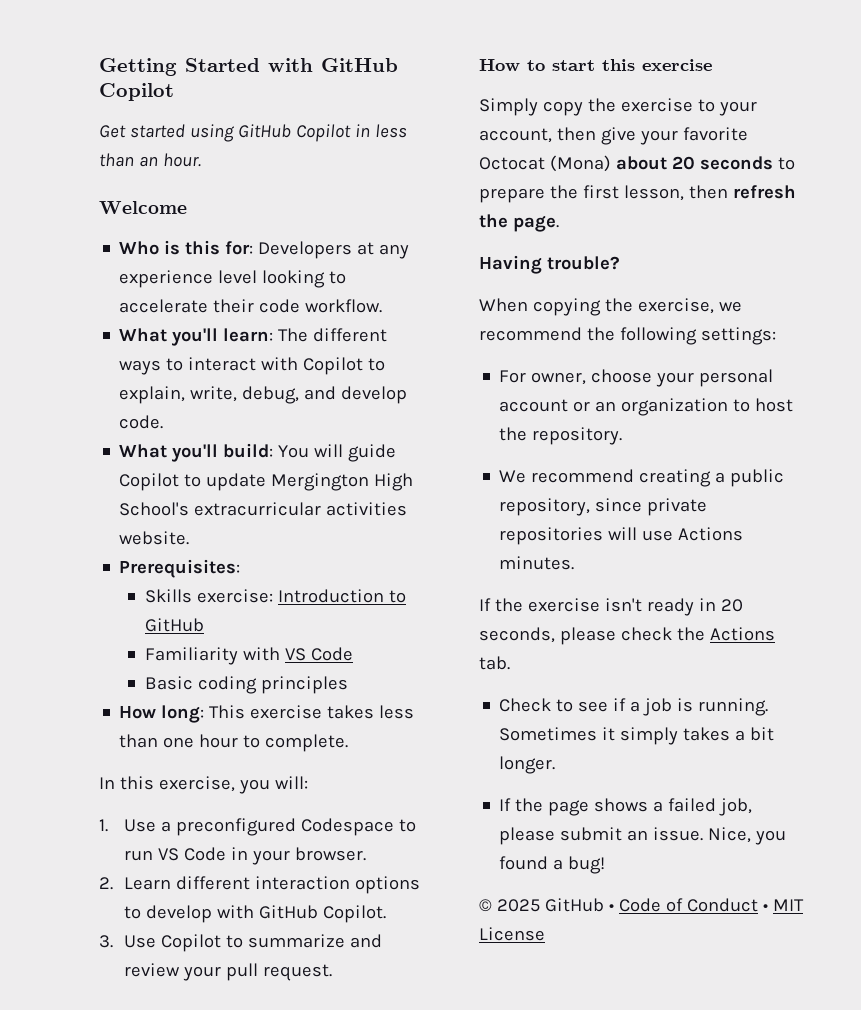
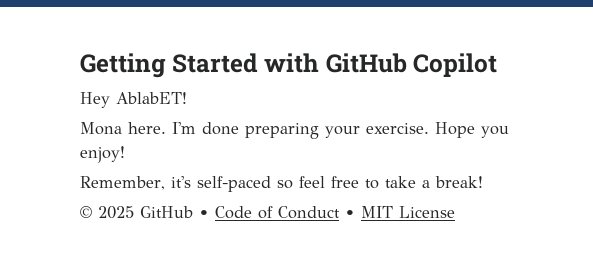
[99,124,407,142] [99,153,201,167] [99,201,187,214] [119,240,410,259] [119,270,347,288] [119,299,383,313] [119,328,388,346] [119,357,386,375] [119,386,408,404] [119,415,164,429] [119,443,397,462] [119,473,414,491] [119,502,408,516] [119,531,190,545] [119,559,241,578] [144,589,406,603] [144,618,204,632] [144,647,353,665] [144,676,348,694] [119,705,415,723] [119,734,349,752] [99,776,308,794] [99,818,417,836] [124,847,367,865] [99,876,421,894] [124,905,387,923] [99,934,383,952] [124,963,333,981] [479,59,712,71] [479,98,757,116] [479,127,748,145] [479,155,795,172] [479,185,796,203] [479,214,559,232] [479,255,620,274] [479,298,742,316] [479,327,776,345] [499,369,774,387] [499,398,794,416] [499,427,623,445] [499,469,785,487] [499,498,708,516] [499,527,744,545] [499,556,575,570] [479,598,743,616] [479,627,775,645] [479,656,510,670] [499,698,769,716] [499,727,775,745] [499,756,556,774] [499,798,753,816] [499,827,787,845] [499,856,606,874] Get started using GitHub Copilot in less than an hour. // Welcome // Who is this for: Developers at any experience level looking to accelerate their code workflow. // What you'll learn: The different ways to interact with Copilot to explain, write, debug, and develop code. // What you'll build: You will guide Copilot to update Mergington High School's extracurricular activities website. // Prerequisites: // Skills exercise: Introduction to GitHub // Familiarity with VS Code // Basic coding principles // How long: This exercise takes less than one hour to complete. // In this exercise, you will: // 1. Use a preconfigured Codespace to run VS Code in your browser. // 2. Learn different interaction options to develop with GitHub Copilot. // 3. Use Copilot to summarize and review your pull request. // How to start this exercise // Simply copy the exercise to your account, then give your favorite Octocat (Mona) about 20 seconds to prepare the first lesson, then refresh the page. // Having trouble? // When copying the exercise, we recommend the following settings: // For owner, choose your personal account or an organization to host the repository. // We recommend creating a public repository, since private repositories will use Actions minutes. // If the exercise isn't ready in 20 seconds, please check the Actions tab. // Check to see if a job is running. Sometimes it simply takes a bit longer. // If the page shows a failed job, please submit an issue. Nice, you found a bug! -> [80,92,187,108] [80,122,509,139] [80,146,125,163] [80,176,483,192] Hey AblabET! // Mona here. I'm done preparing your exercise. Hope you enjoy! // Remember, it's self-paced so feel free to take a break!

